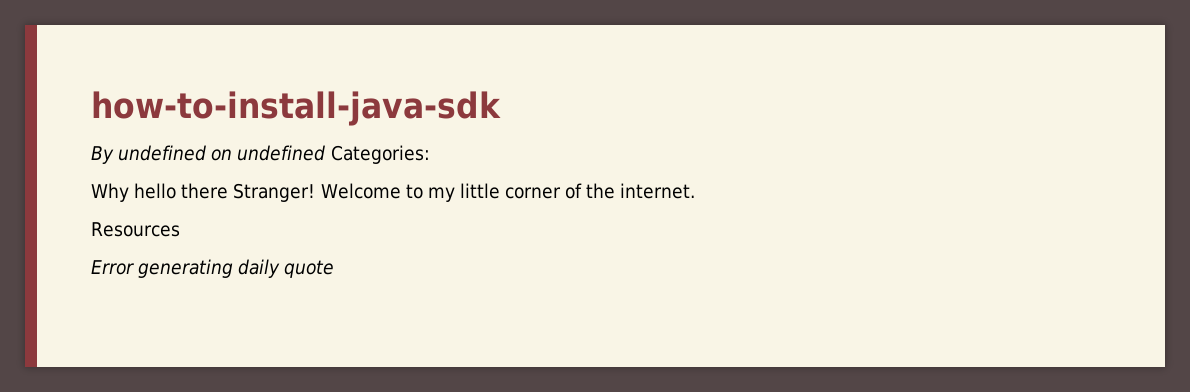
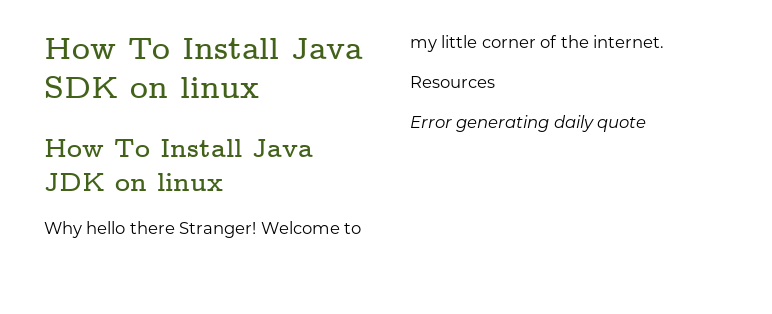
[91,91,501,126] [91,145,430,164] how-to-install-java-sdk // By undefined on undefined Categories: -> [44,38,363,59] [44,76,259,98] [44,139,313,157] [44,173,223,191] How To Install Java SDK on linux // How To Install Java JDK on linux

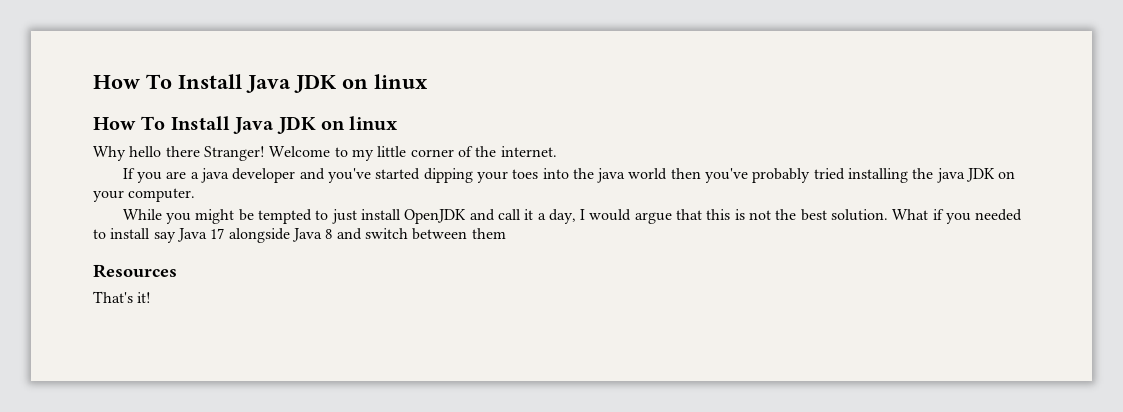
[44,38,363,59] [44,76,118,98] How To Install Java SDK -> [93,74,337,93] How To Install Java JDK
[410,76,495,88] [410,115,647,132] Resources // Error generating daily quote -> [122,168,1016,183] [93,188,196,202] [122,209,1023,224] [93,228,506,243] [93,264,177,278] [93,291,152,303] If you are a java developer and you've started dipping your toes into the java world then you've probably tried installing the java JDK on your computer. // While you might be tempted to just install OpenJDK and call it a day, I would argue that this is not the best solution. What if you needed to install say Java 17 alongside Java 8 and switch between them // Resources // That's it!

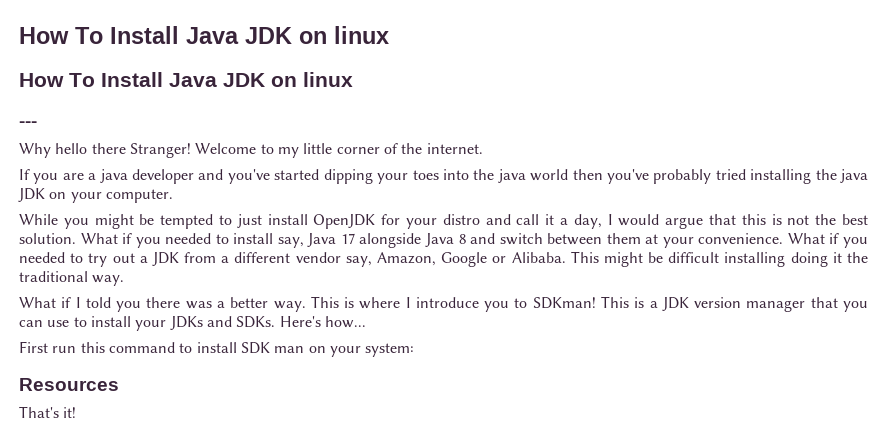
(399, 123) none -> [19,121,37,127] // ---
(467, 216) none -> [381,214,480,229] for your distro
[153,232,176,243] say -> [277,237,304,248] say,
(506, 233) none -> [645,233,868,248] [19,251,868,267] [19,271,125,286] [19,296,868,312] [19,316,366,331] [19,341,415,357] at your convenience. What if you needed to try out a JDK from a different vendor say, Amazon, Google or Alibaba. This might be difficult installing doing it the traditional way. // What if I told you there was a better way. This is where I introduce you to SDKman! This is a JDK version manager that you can use to install your JDKs and SDKs. Here's how... // First run this command to install SDK man on your system:

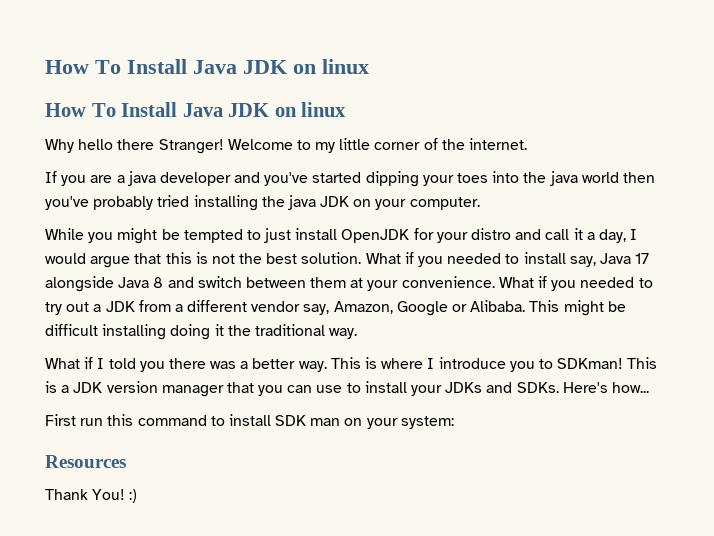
[19,121,37,127] // --- -> (347, 109) none
[19,406,77,418] That's it! -> [45,489,138,503] Thank You! :)

